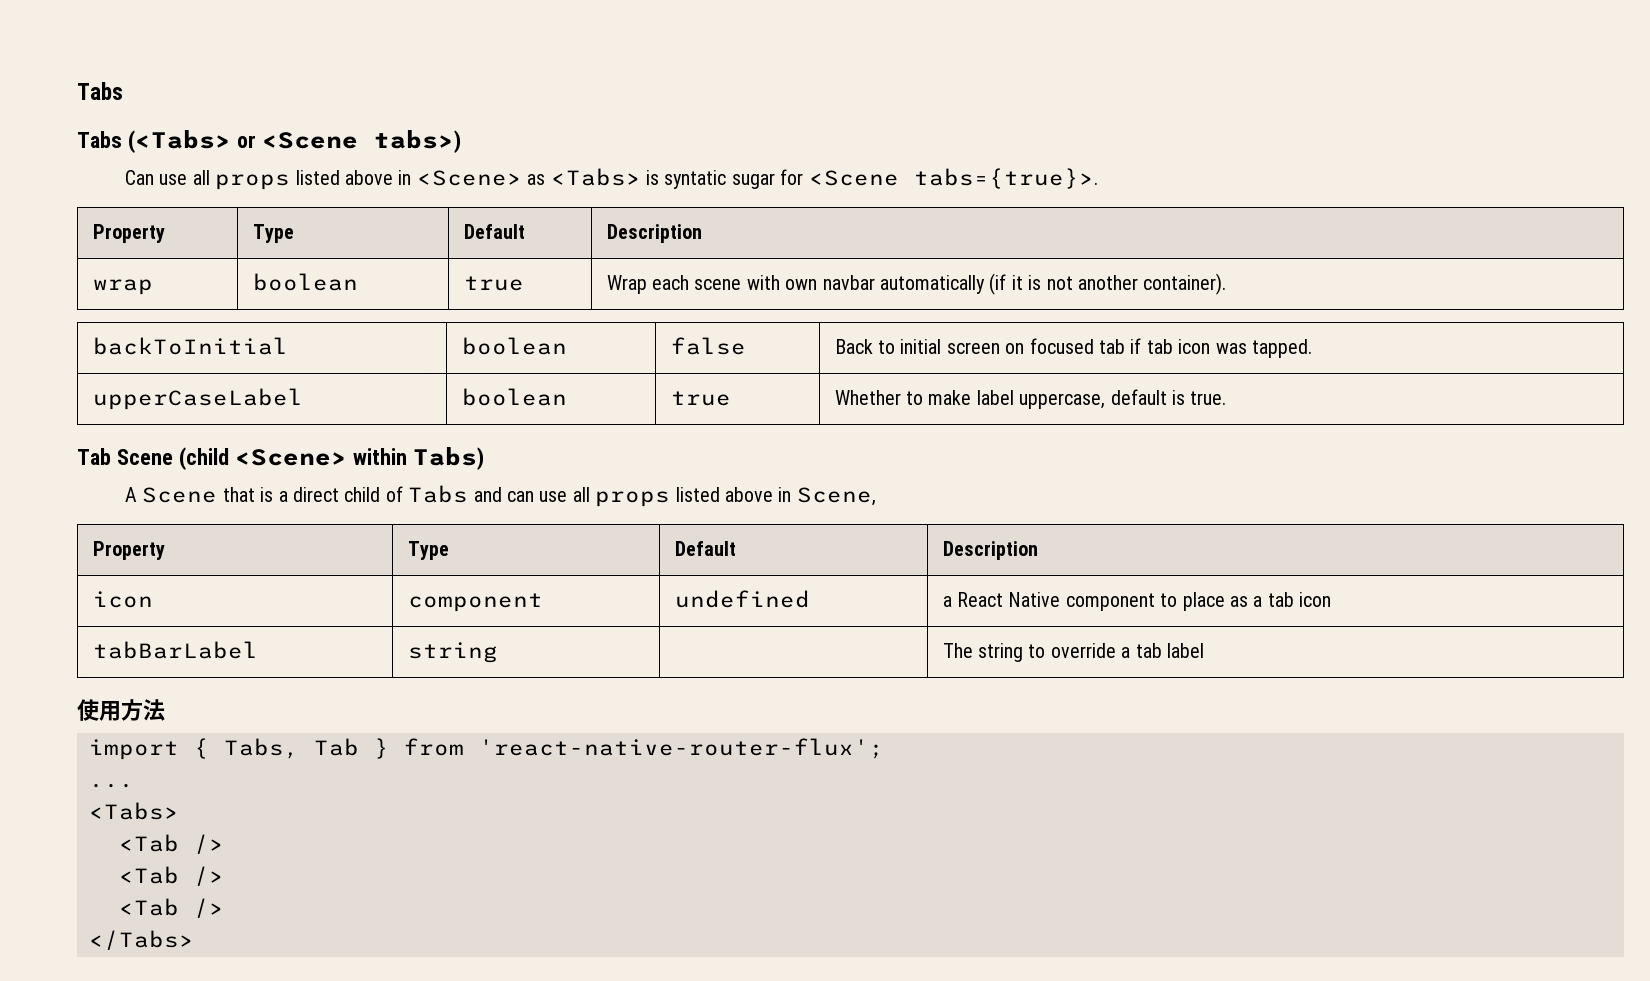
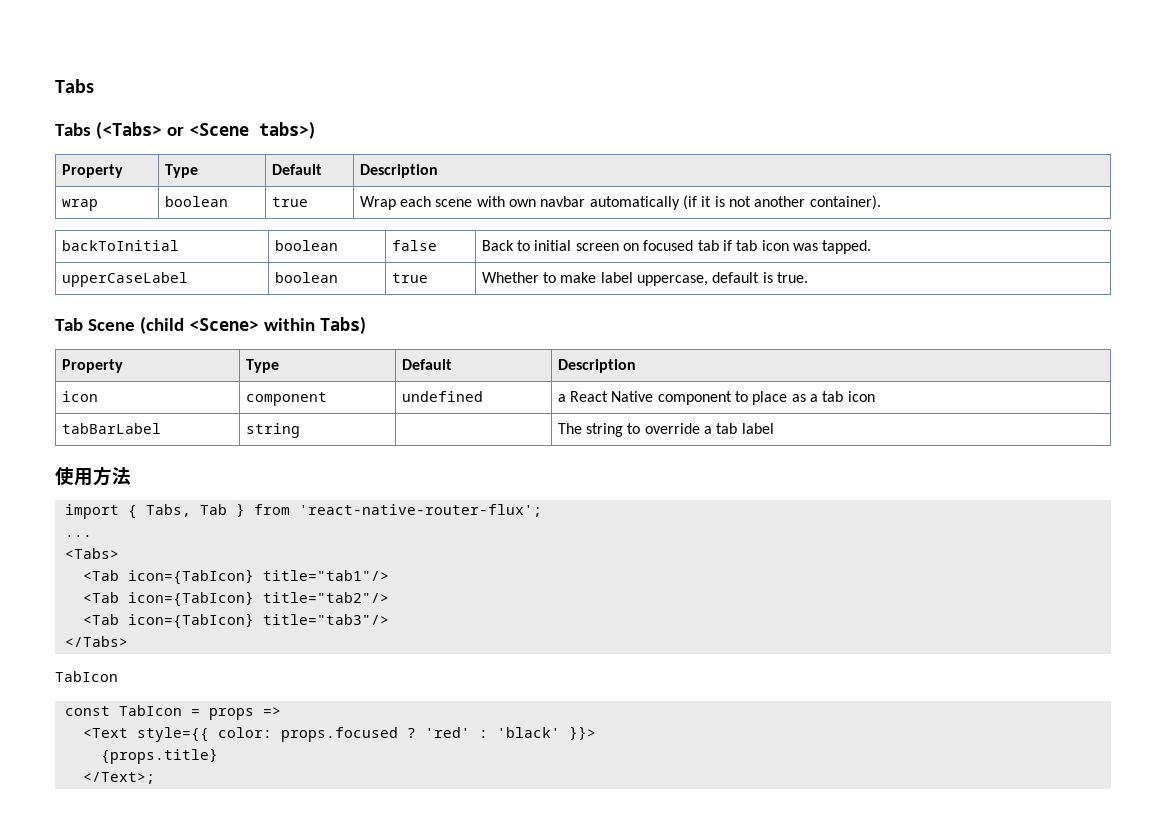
[125,168,1098,190] // Can use all props listed above in <Scene> as <Tabs> is syntatic sugar for <Scene tabs={true}>. -> (315, 130) none
[125,485,876,507] // A Scene that is a direct child of Tabs and can use all props listed above in Scene, -> (366, 325) none
[194,834,224,854] [119,866,224,886] [119,898,224,918] /> // <Tab /> // <Tab /> -> [127,569,389,585] [82,591,389,607] [82,613,389,629] icon={TabIcon} title="tab1"/> // <Tab icon={TabIcon} title="tab2"/> // <Tab icon={TabIcon} title="tab3"/>
(194, 940) none -> [55,671,118,682] [64,705,281,720] [82,726,596,742] [100,748,218,764] [82,772,155,784] // TabIcon // const TabIcon = props => // <Text style={{ color: props.focused ? 'red' : 'black' }}> // {props.title} // </Text>;

